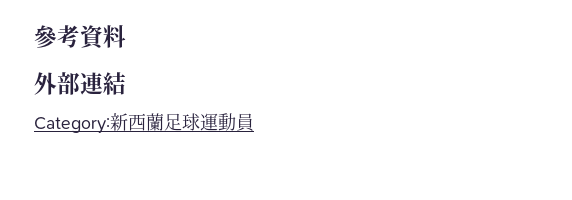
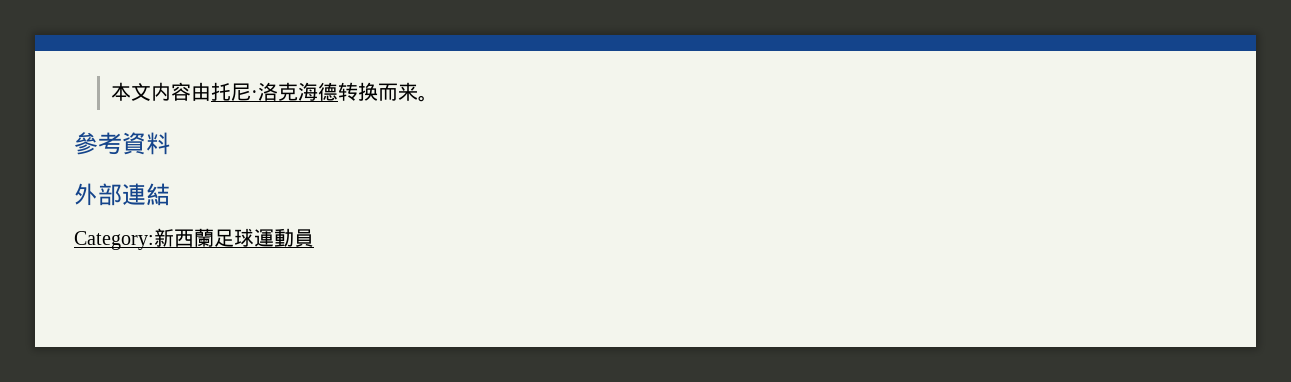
(34, 36) none -> [110,82,438,102] 本文内容由托尼·洛克海德转换而来。 //

